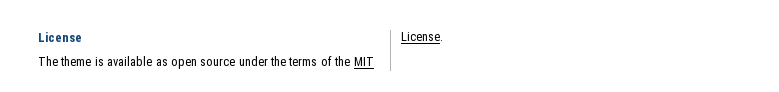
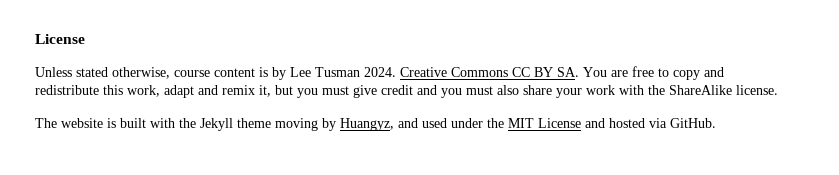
[38,56,374,69] [401,32,443,41] The theme is available as open source under the terms of the MIT License. -> [35,66,724,80] [35,85,778,98] [35,118,716,131] Unless stated otherwise, course content is by Lee Tusman 2024. Creative Commons CC BY SA. You are free to copy and redistribute this work, adapt and remix it, but you must give credit and you must also share your work with the ShareAlike license. // The website is built with the Jekyll theme moving by Huangyz, and used under the MIT License and hosted via GitHub.

